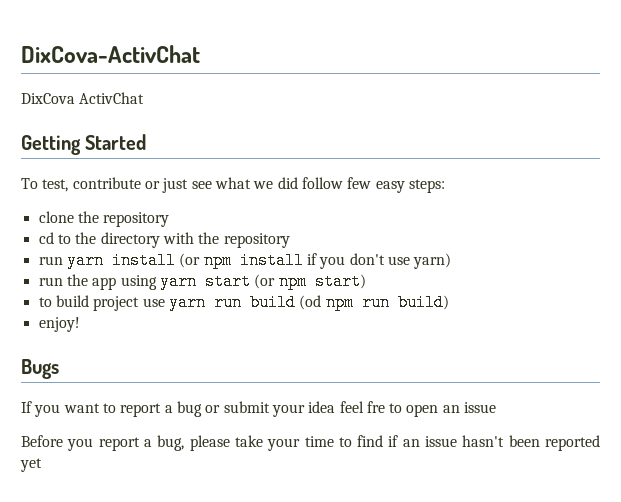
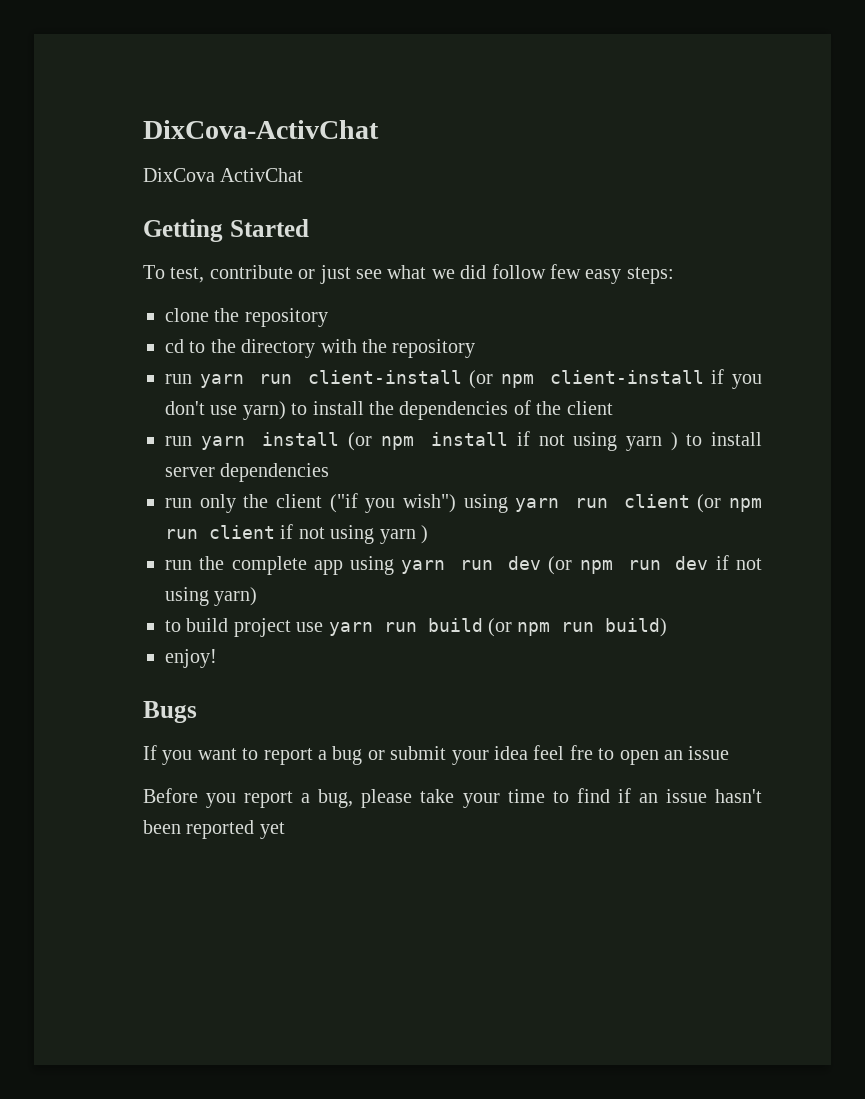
(290, 240) none -> [165,369,762,389] [165,400,613,420] // run yarn run client-install (or npm client-install if you don't use yarn) to install the dependencies of the client
[319,253,452,269] you don't use yarn) -> [538,432,763,451] [165,463,330,482] [165,493,762,513] [165,524,428,544] not using yarn ) to install server dependencies // run only the client ("if you wish") using yarn run client (or npm run client if not using yarn )
(88, 280) none -> [231,556,307,575] complete
[204,273,366,290] start (or npm start) -> [460,555,762,575] [165,587,258,606] run dev (or npm run dev if not using yarn)
[299,295,322,310] (od -> [488,618,512,637] (or

